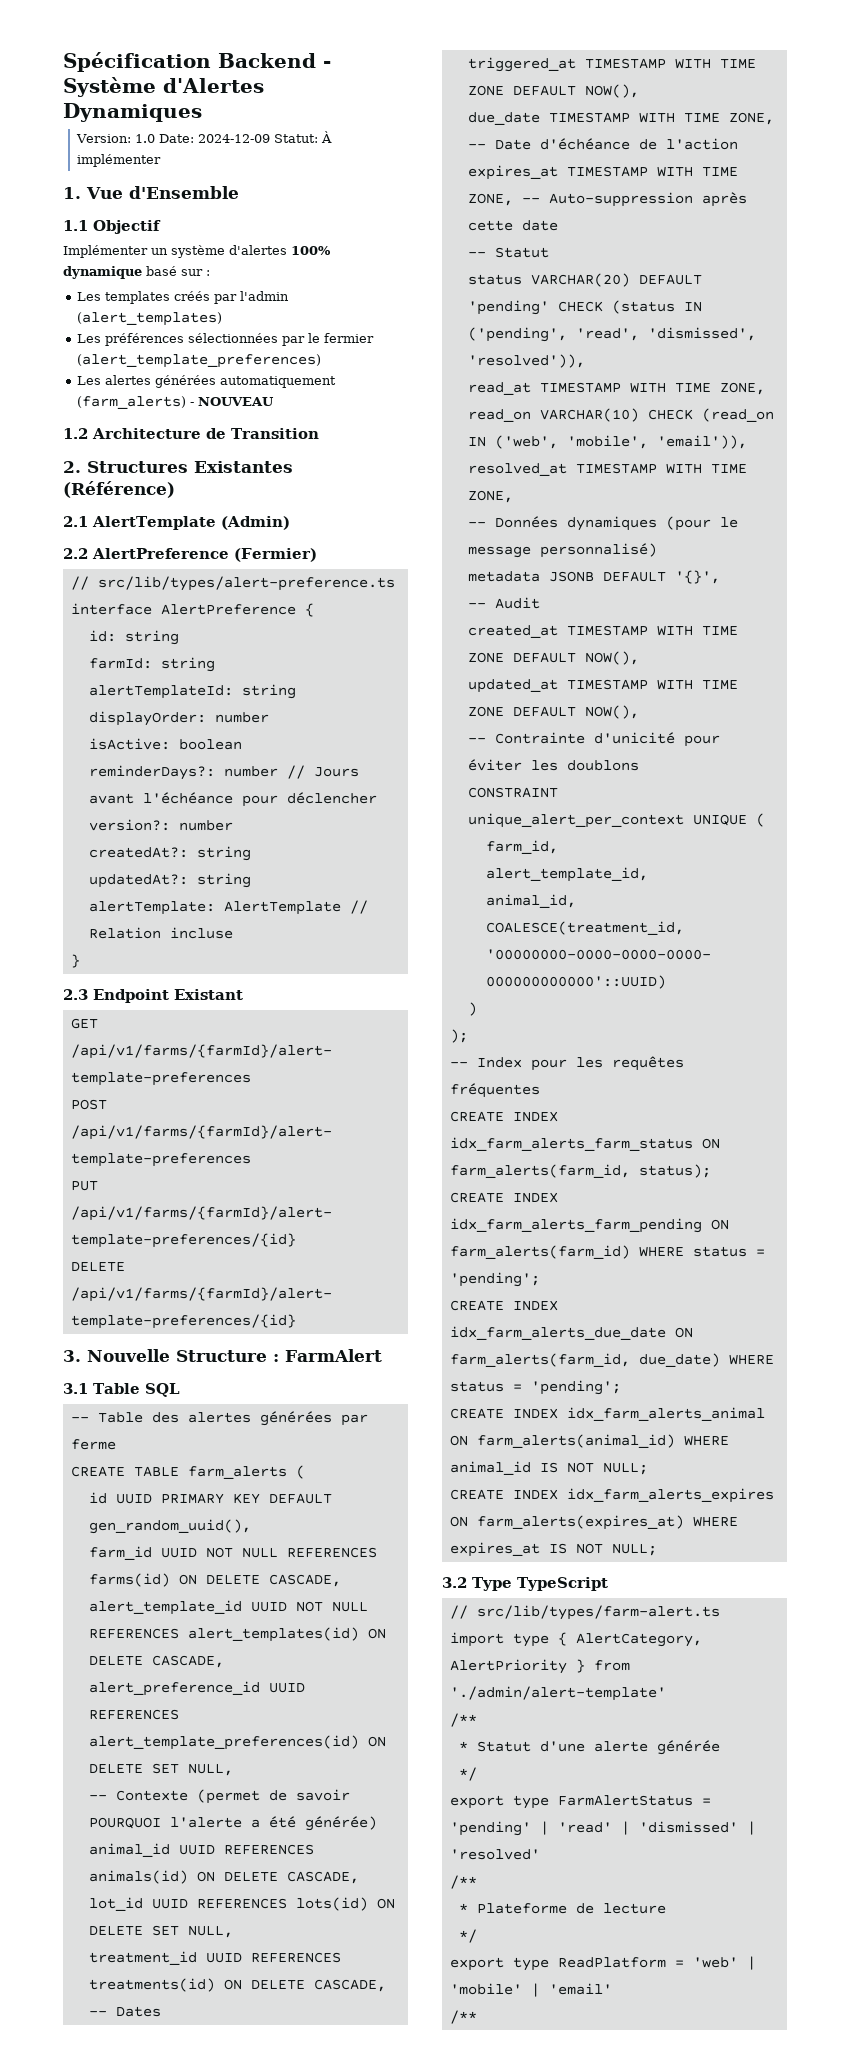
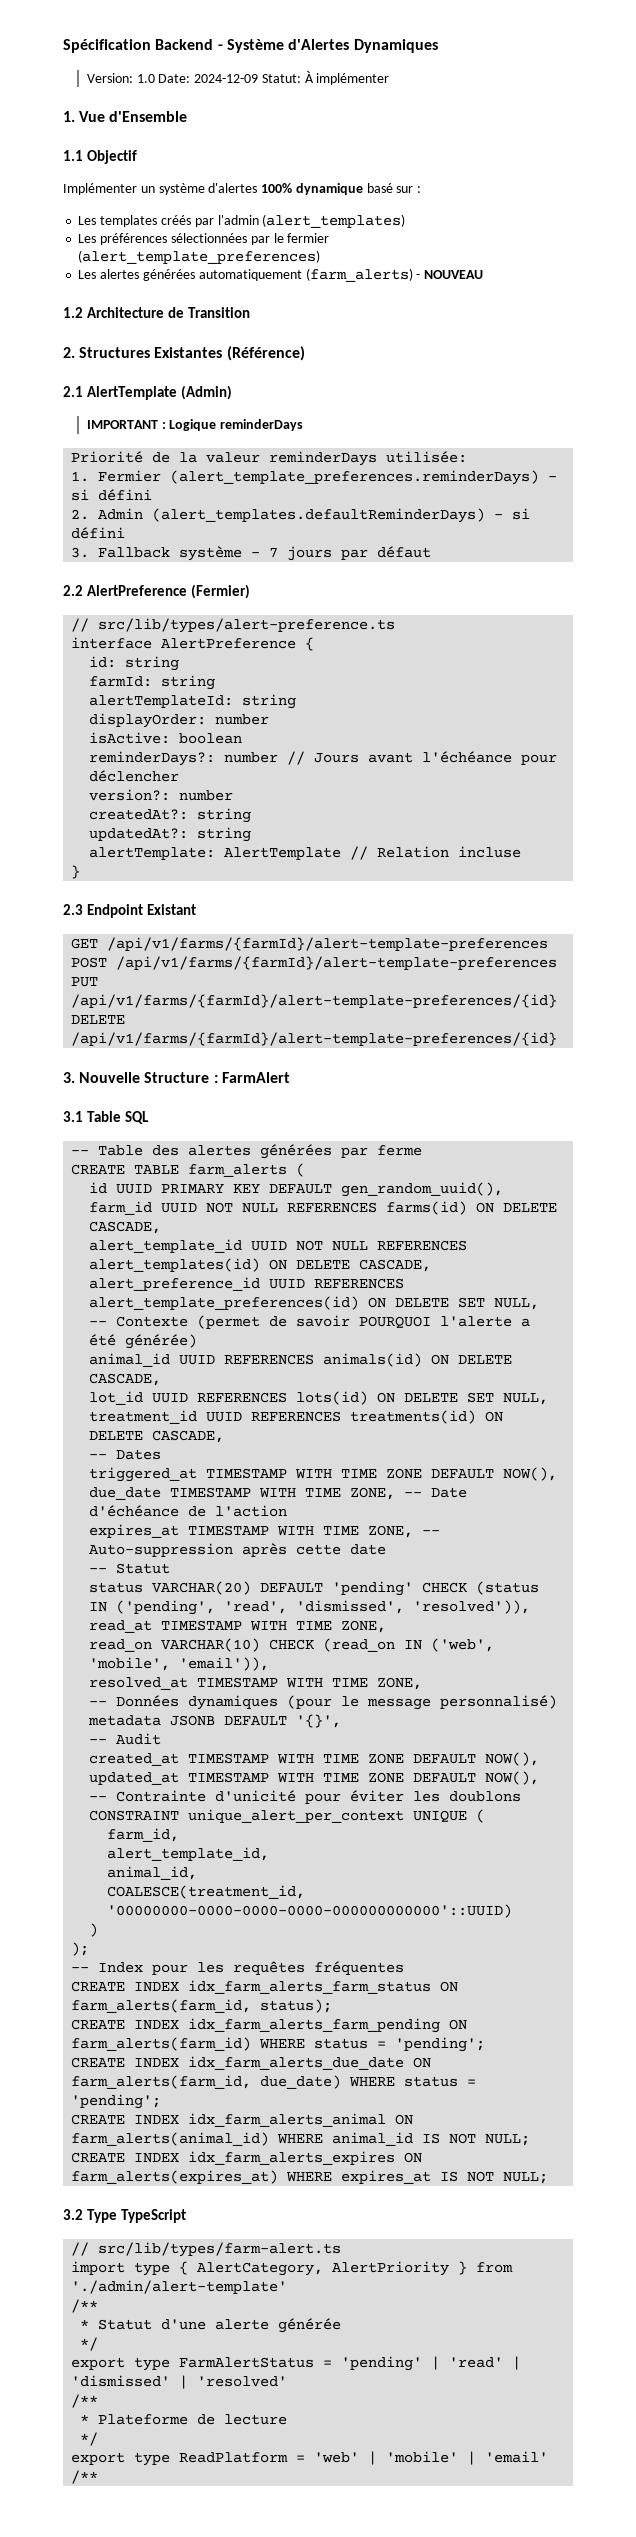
(290, 523) none -> [86,419,304,431] [71,451,468,466] [71,470,558,485] [71,489,153,501] [71,508,531,523] [71,527,126,539] [71,546,432,561] // IMPORTANT : Logique reminderDays // Priorité de la valeur reminderDays utilisée: // 1. Fermier (alert_template_preferences.reminderDays) - si défini // 2. Admin (alert_templates.defaultReminderDays) - si défini // 3. Fallback système - 7 jours par défaut

